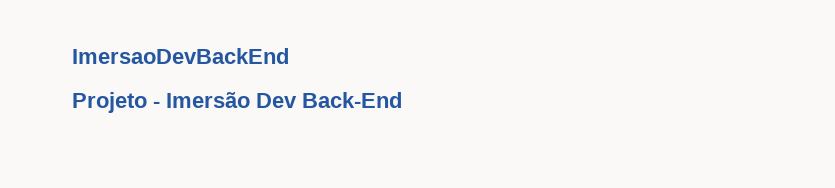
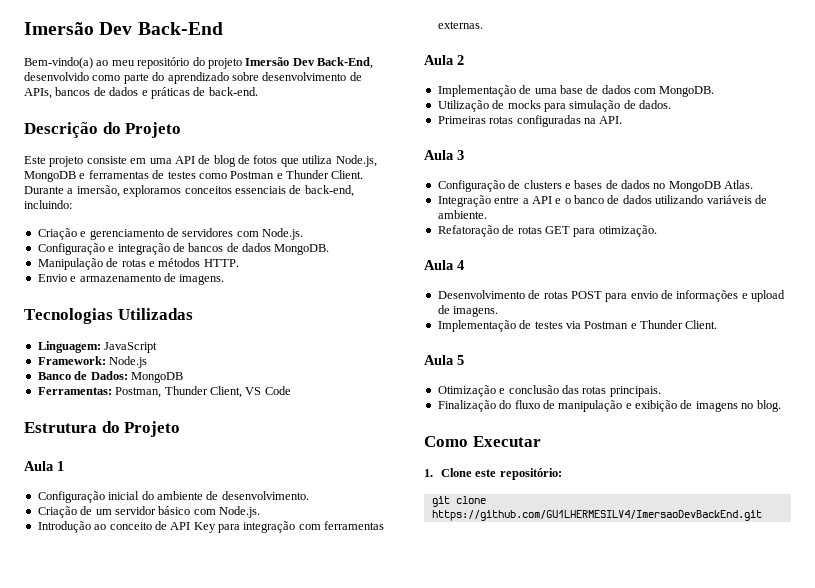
[72,48,289,64] [72,92,160,113] ImersaoDevBackEnd // Projeto - -> (24, 28) none
(402, 100) none -> [24,57,373,69] [24,72,362,84] [24,87,258,99] [24,122,182,138] [24,155,377,167] [24,170,364,182] [24,185,354,197] [24,200,72,209] [37,228,303,240] [37,243,330,255] [37,258,239,270] [37,273,225,285] [24,308,193,324] [37,341,158,353] [37,356,148,368] [37,371,183,383] [37,386,291,398] [24,421,181,437] [24,461,64,471] [37,491,309,503] [37,506,260,518] [37,521,385,533] [437,21,483,29] [424,55,464,65] [437,85,715,97] [437,100,671,112] [437,115,623,127] [424,150,464,160] [437,180,754,192] [437,195,767,207] [437,210,487,219] [437,225,657,237] [424,260,464,270] [437,290,786,302] [437,305,499,317] [437,320,718,332] [424,355,464,365] [437,385,661,397] [437,400,781,412] [424,436,541,447] [424,468,562,480] [431,496,486,507] [431,510,762,521] // Bem-vindo(a) ao meu repositório do projeto Imersão Dev Back-End, desenvolvido como parte do aprendizado sobre desenvolvimento de APIs, bancos de dados e práticas de back-end. // Descrição do Projeto // Este projeto consiste em uma API de blog de fotos que utiliza Node.js, MongoDB e ferramentas de testes como Postman e Thunder Client. Durante a imersão, exploramos conceitos essenciais de back-end, incluindo: // Criação e gerenciamento de servidores com Node.js. // Configuração e integração de bancos de dados MongoDB. // Manipulação de rotas e métodos HTTP. // Envio e armazenamento de imagens. // Tecnologias Utilizadas // Linguagem: JavaScript // Framework: Node.js // Banco de Dados: MongoDB // Ferramentas: Postman, Thunder Client, VS Code // Estrutura do Projeto // Aula 1 // Configuração inicial do ambiente de desenvolvimento. // Criação de um servidor básico com Node.js. // Introdução ao conceito de API Key para integração com ferramentas externas. // Aula 2 // Implementação de uma base de dados com MongoDB. // Utilização de mocks para simulação de dados. // Primeiras rotas configuradas na API. // Aula 3 // Configuração de clusters e bases de dados no MongoDB Atlas. // Integração entre a API e o banco de dados utilizando variáveis de ambiente. // Refatoração de rotas GET para otimização. // Aula 4 // Desenvolvimento de rotas POST para envio de informações e upload de imagens. // Implementação de testes via Postman e Thunder Client. // Aula 5 // Otimização e conclusão das rotas principais. // Finalização do fluxo de manipulação e exibição de imagens no blog. // Como Executar // 1. Clone este repositório: // git clone https://github.com/GU1LHERMESILV4/ImersaoDevBackEnd.git

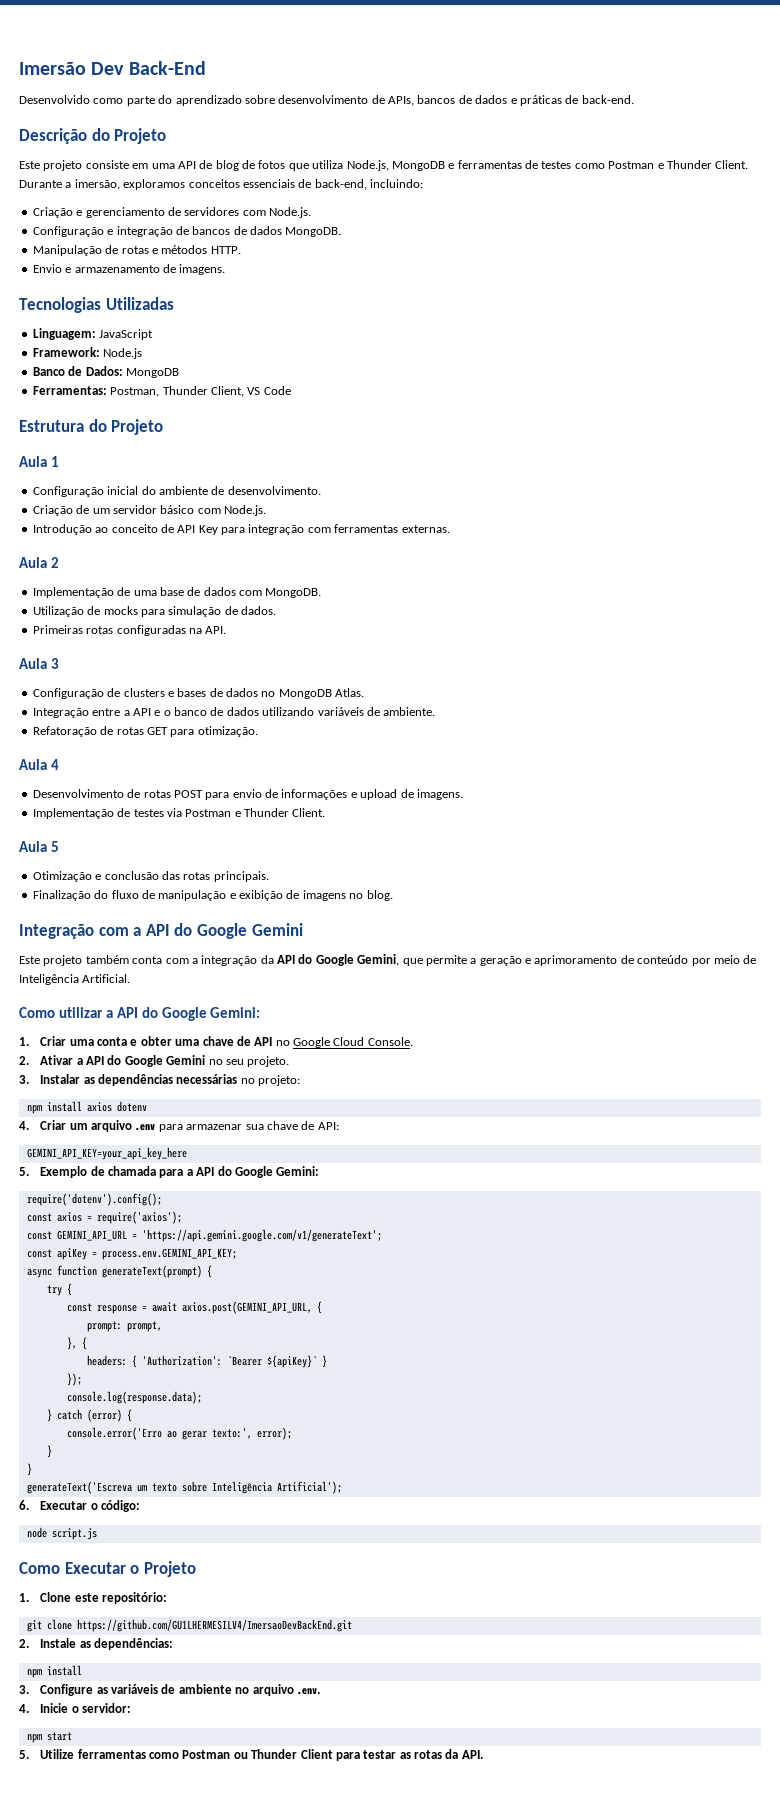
[24,57,373,69] [24,72,89,81] Bem-vindo(a) ao meu repositório do projeto Imersão Dev Back-End, desenvolvido -> [19,95,90,104] Desenvolvido
(781, 406) none -> [19,923,303,939] [19,954,757,966] [19,974,131,985] [19,1007,261,1021] [19,1036,413,1048] [19,1055,290,1067] [19,1074,301,1086] [26,1101,147,1114] [19,1120,339,1132] [26,1147,187,1160] [19,1166,320,1178] [26,1193,162,1206] [26,1211,182,1224] [26,1229,382,1242] [26,1248,237,1260] [26,1265,212,1278] [46,1283,72,1296] [66,1301,322,1314] [86,1321,162,1332] [66,1337,87,1350] [86,1355,327,1368] [66,1373,82,1386] [66,1391,202,1404] [46,1409,132,1422] [66,1427,292,1440] [46,1445,52,1458] [26,1463,32,1476] [26,1481,342,1494] [19,1500,141,1512] [26,1527,97,1540] // Integração com a API do Google Gemini // Este projeto também conta com a integração da API do Google Gemini, que permite a geração e aprimoramento de conteúdo por meio de Inteligência Artificial. // Como utilizar a API do Google Gemini: // 1. Criar uma conta e obter uma chave de API no Google Cloud Console. // 2. Ativar a API do Google Gemini no seu projeto. // 3. Instalar as dependências necessárias no projeto: // npm install axios dotenv // 4. Criar um arquivo .env para armazenar sua chave de API: // GEMINI_API_KEY=your_api_key_here // 5. Exemplo de chamada para a API do Google Gemini: // require('dotenv').config(); // const axios = require('axios'); // const GEMINI_API_URL = 'https://api.gemini.google.com/v1/generateText'; // const apiKey = process.env.GEMINI_API_KEY; // async function generateText(prompt) { // try { // const response = await axios.post(GEMINI_API_URL, { // prompt: prompt, // }, { // headers: { 'Authorization': `Bearer ${apiKey}` } // }); // console.log(response.data); // } catch (error) { // console.error('Erro ao gerar texto:', error); // } // } // generateText('Escreva um texto sobre Inteligência Artificial'); // 6. Executar o código: // node script.js
(541, 441) none -> [130,1561,196,1577] o Projeto
(762, 515) none -> [19,1638,174,1650] [26,1665,82,1678] [19,1684,320,1696] [19,1703,132,1713] [26,1732,72,1743] [19,1749,483,1761] // 2. Instale as dependências: // npm install // 3. Configure as variáveis de ambiente no arquivo .env. // 4. Inicie o servidor: // npm start // 5. Utilize ferramentas como Postman ou Thunder Client para testar as rotas da API.

